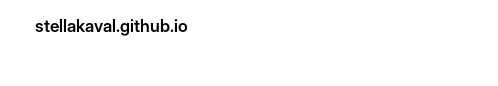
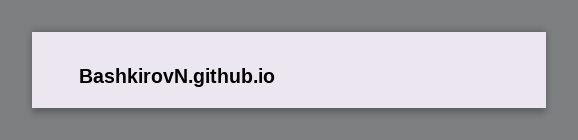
[35,19,188,36] stellakaval.github.io -> [79,68,275,87] BashkirovN.github.io

